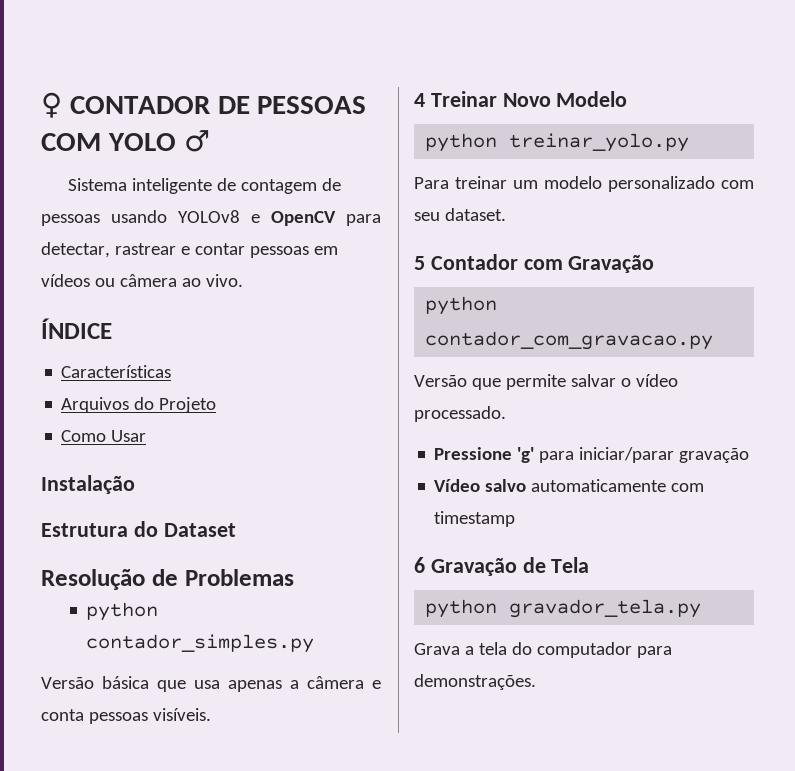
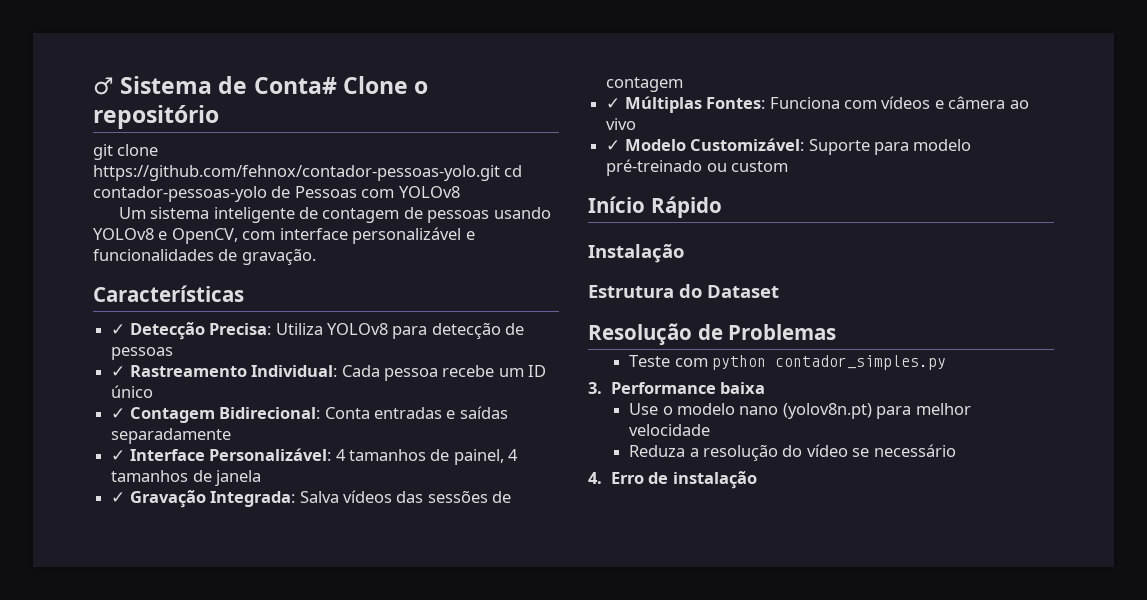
[41,92,367,118] [41,130,210,152] [68,178,128,191] ♀ CONTADOR DE PESSOAS COM YOLO ♂ // Sistema -> [93,76,429,95] [93,105,219,129] [93,144,159,160] [93,165,523,181] [93,186,460,202] [118,207,210,219] ♂ Sistema de Conta# Clone o repositório // git clone https://github.com/fehnox/contador-pessoas-yolo.git cd contador-pessoas-yolo de Pessoas com YOLOv8 // Um sistema
[271,211,381,226] [41,242,338,258] [41,274,243,287] [41,318,112,339] [61,365,172,378] [61,397,217,413] [61,430,147,442] OpenCV para detectar, rastrear e contar pessoas em vídeos ou câmera ao vivo. // ÍNDICE // Características // Arquivos do Projeto // Como Usar -> [171,227,475,244] [93,248,316,265] [93,285,244,302] [111,322,525,340] [111,347,174,360] [111,365,547,381] [111,385,154,398] [111,406,508,423] [111,428,232,444] [111,448,519,465] [111,470,262,486] [111,490,512,508] [606,77,684,92] [606,96,1029,113] [606,118,637,130] [606,138,972,155] [606,159,789,176] [588,196,722,218] OpenCV, com interface personalizável e funcionalidades de gravação. // Características // ✓ Detecção Precisa: Utiliza YOLOv8 para detecção de pessoas // ✓ Rastreamento Individual: Cada pessoa recebe um ID único // ✓ Contagem Bidirecional: Conta entradas e saídas separadamente // ✓ Interface Personalizável: 4 tamanhos de painel, 4 tamanhos de janela // ✓ Gravação Integrada: Salva vídeos das sessões de contagem // ✓ Múltiplas Fontes: Funciona com vídeos e câmera ao vivo // ✓ Modelo Customizável: Suporte para modelo pré-treinado ou custom // Início Rápido
(294, 577) none -> [629,355,708,367] Teste com
[41,676,381,692] [41,708,211,724] [414,91,628,107] [425,133,690,152] [414,176,754,192] [414,208,506,221] [414,254,655,273] [425,296,498,315] [425,331,714,350] [414,374,678,390] [414,406,506,422] [434,447,750,463] [434,479,705,492] [434,511,516,527] [414,557,590,576] [425,599,702,618] [414,642,672,658] [414,674,536,690] Versão básica que usa apenas a câmera e conta pessoas visíveis. // 4 Treinar Novo Modelo // python treinar_yolo.py // Para treinar um modelo personalizado com seu dataset. // 5 Contador com Gravação // python contador_com_gravacao.py // Versão que permite salvar o vídeo processado. // Pressione 'g' para iniciar/parar gravação // Vídeo salvo automaticamente com timestamp // 6 Gravação de Tela // python gravador_tela.py // Grava a tela do computador para demonstrações. -> [588,382,766,394] [629,403,971,419] [629,424,711,436] [629,444,956,461] [588,471,757,489] 3. Performance baixa // Use o modelo nano (yolov8n.pt) para melhor velocidade // Reduza a resolução do vídeo se necessário // 4. Erro de instalação

